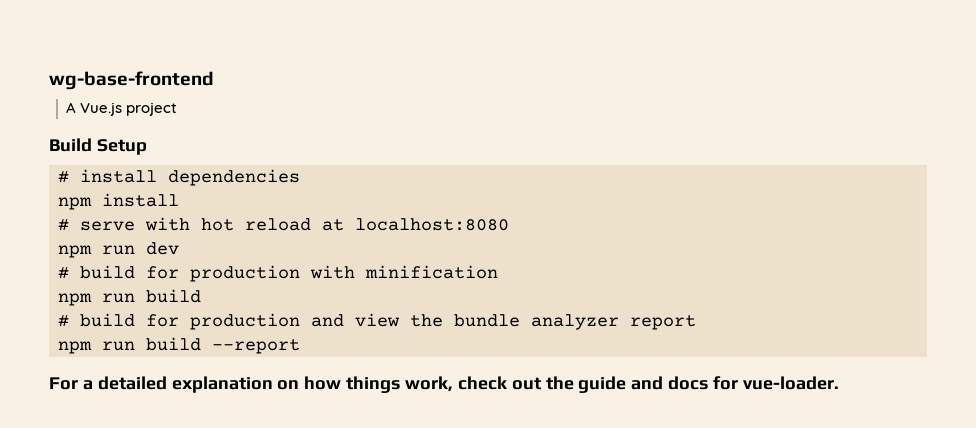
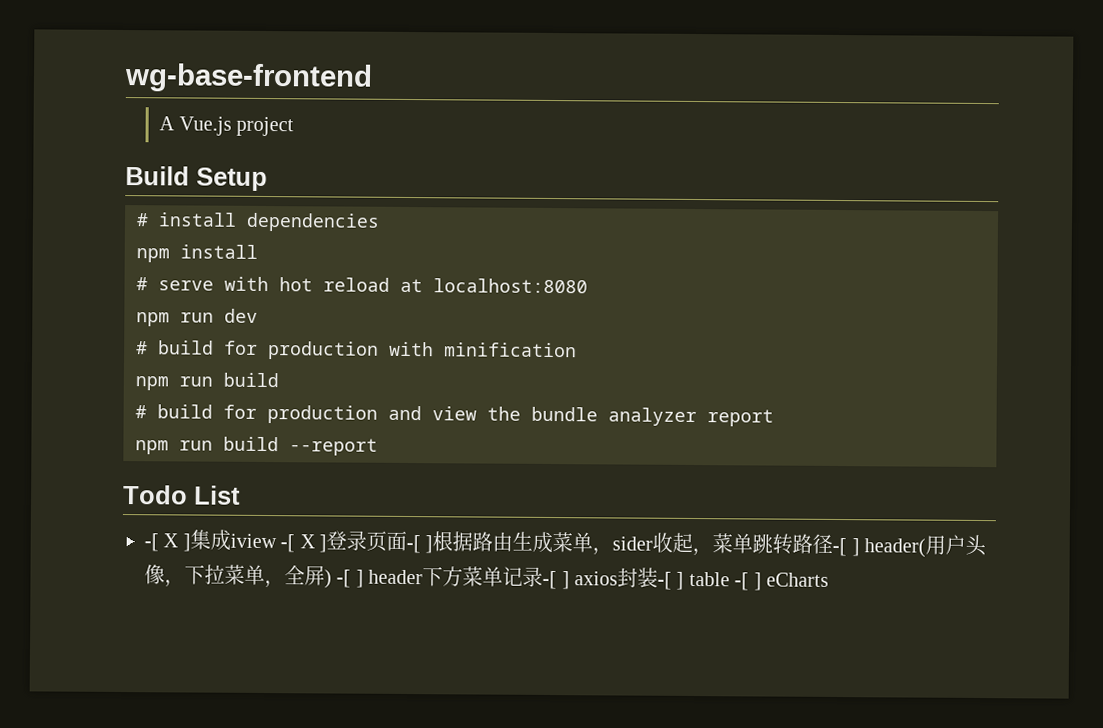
[49,376,839,393] For a detailed explanation on how things work, check out the guide and docs for vue-loader. -> [123,485,241,505] [144,529,988,558] [144,564,829,591] Todo List // -[ X ]集成iview -[ X ]登录页面-[ ]根据路由生成菜单，sider收起，菜单跳转路径-[ ] header(用户头像，下拉菜单，全屏) -[ ] header下方菜单记录-[ ] axios封装-[ ] table -[ ] eCharts

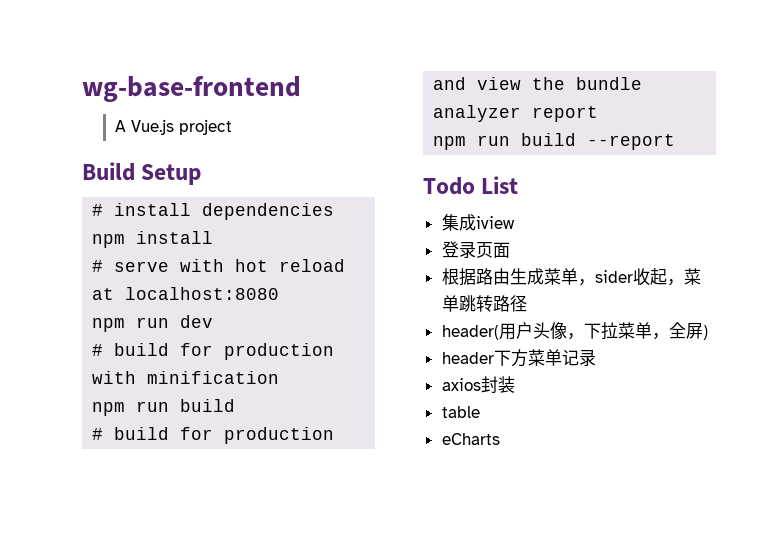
[144,533,191,552] -[ X ] -> (519, 185) none
[280,534,327,553] -[ X ] -> (515, 222) //
[406,534,434,554] -[ ] -> (510, 250) //
[832,537,860,557] -[ ] -> (527, 303) //
[336,569,364,588] -[ ] -> (708, 332) //
[542,570,570,590] -[ ] -> (596, 357) //
[657,571,685,590] -[ ] -> (515, 384) //
[734,572,762,591] -[ ] -> (480, 412) //

